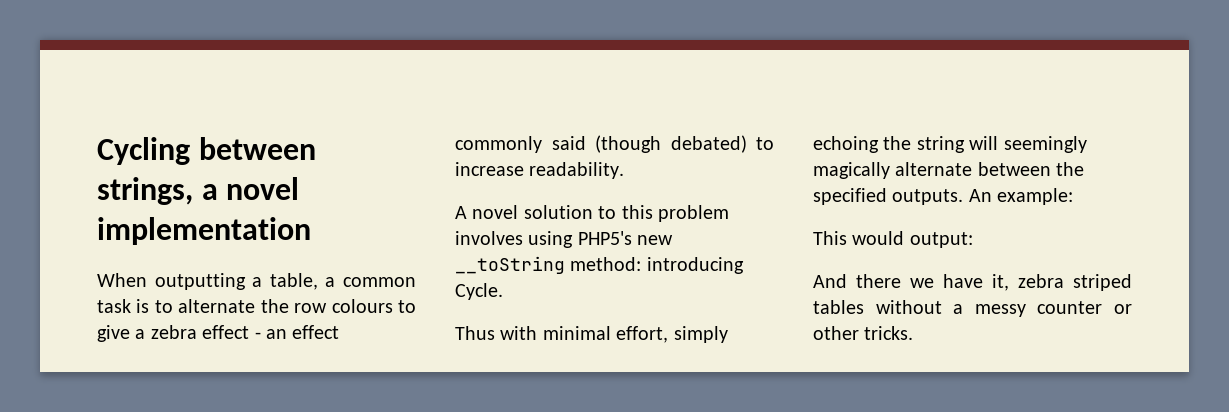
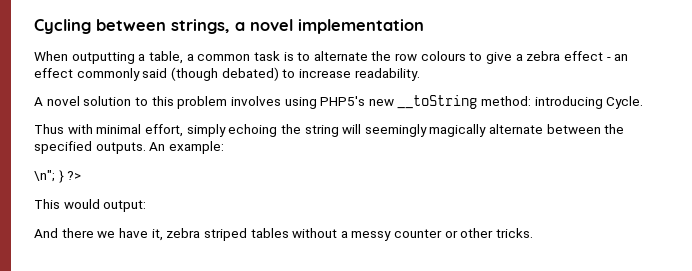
(1074, 196) none -> [34,170,82,183] // \n"; } ?>

